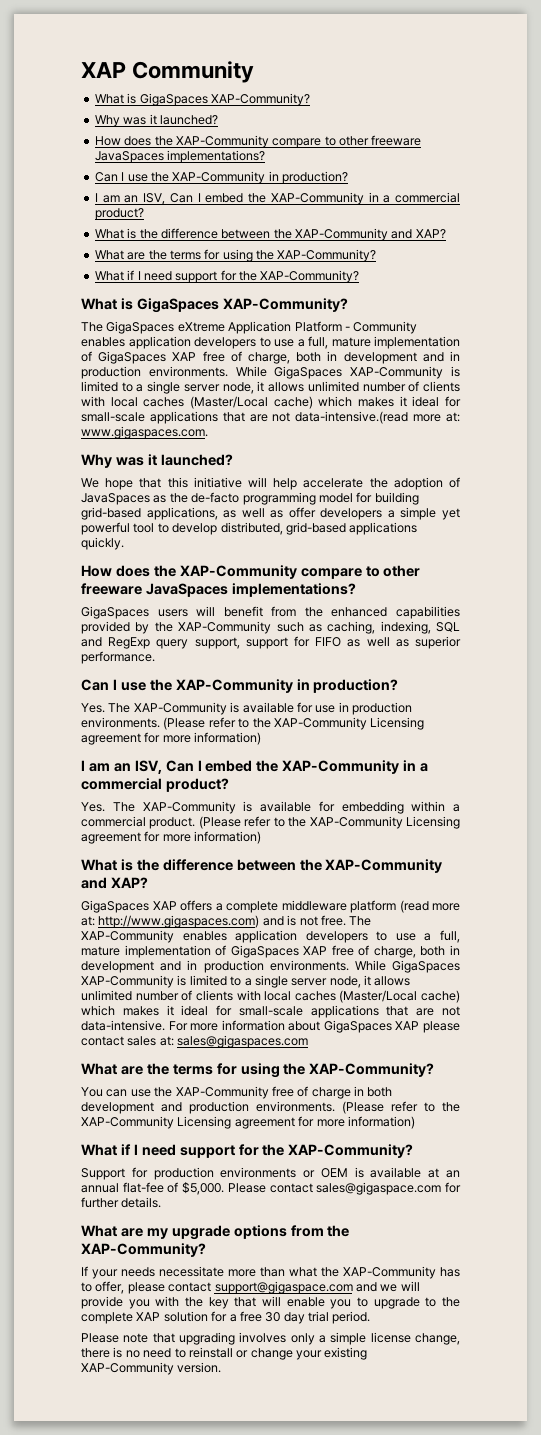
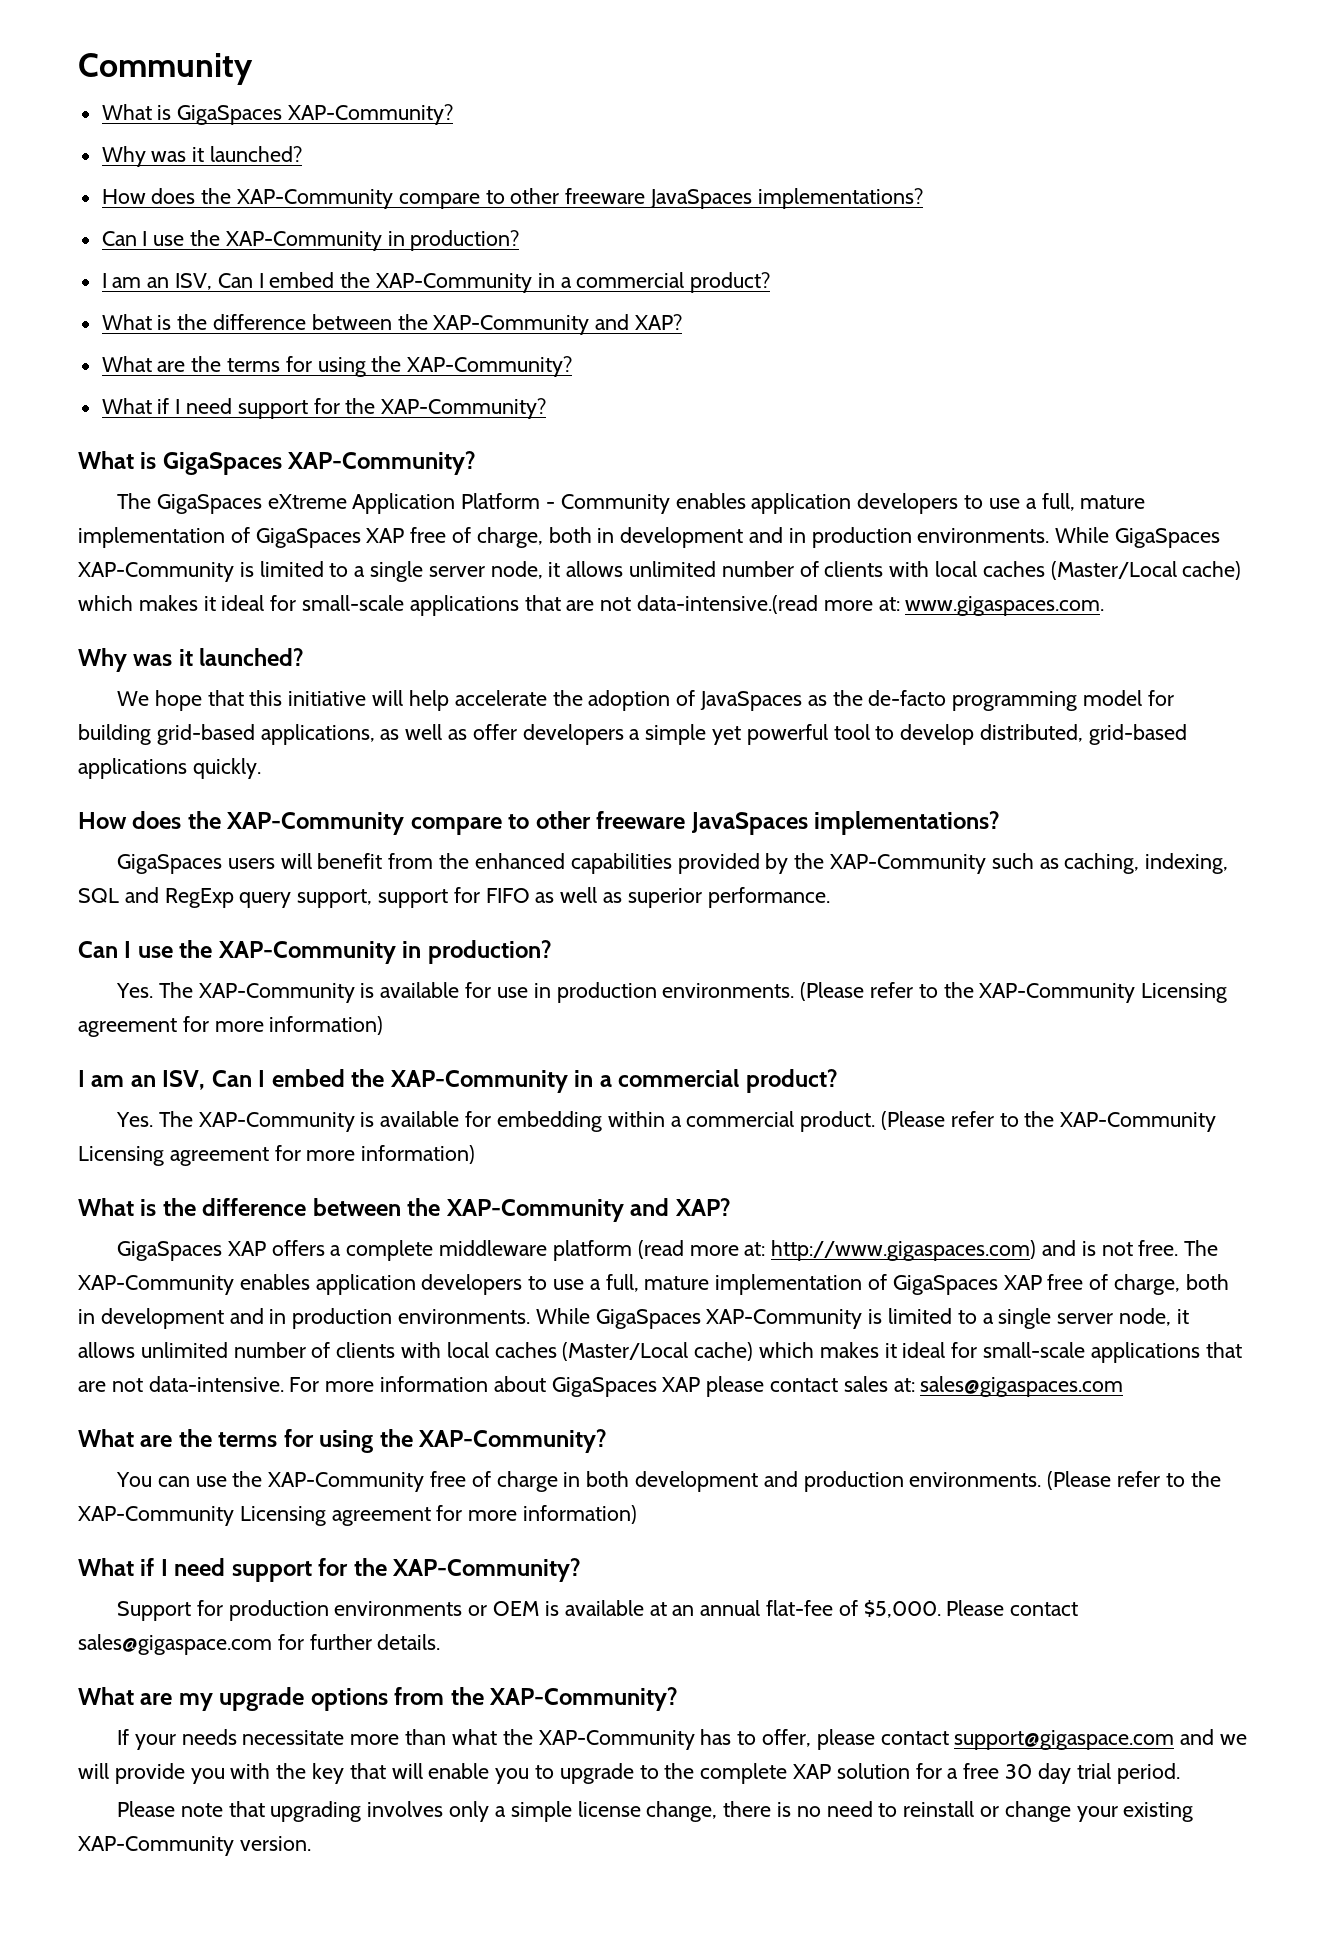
[81,62,126,78] XAP -> (78, 69) none

